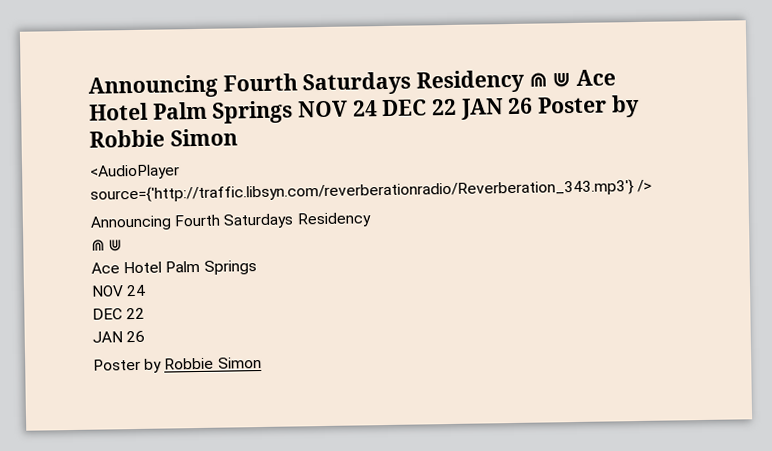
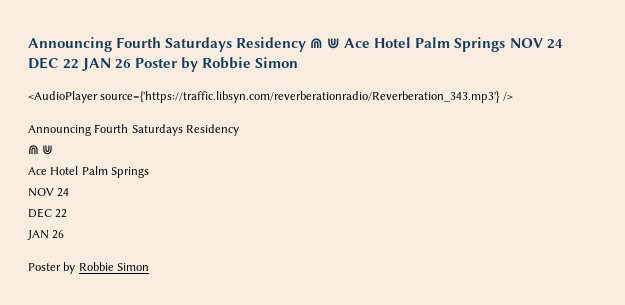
[90,179,634,203] source={'http://traffic.libsyn.com/reverberationradio/Reverberation_343.mp3'} -> [100,91,501,103] source={'https://traffic.libsyn.com/reverberationradio/Reverberation_343.mp3'}

